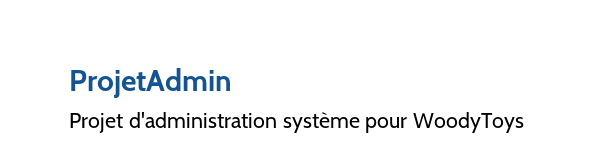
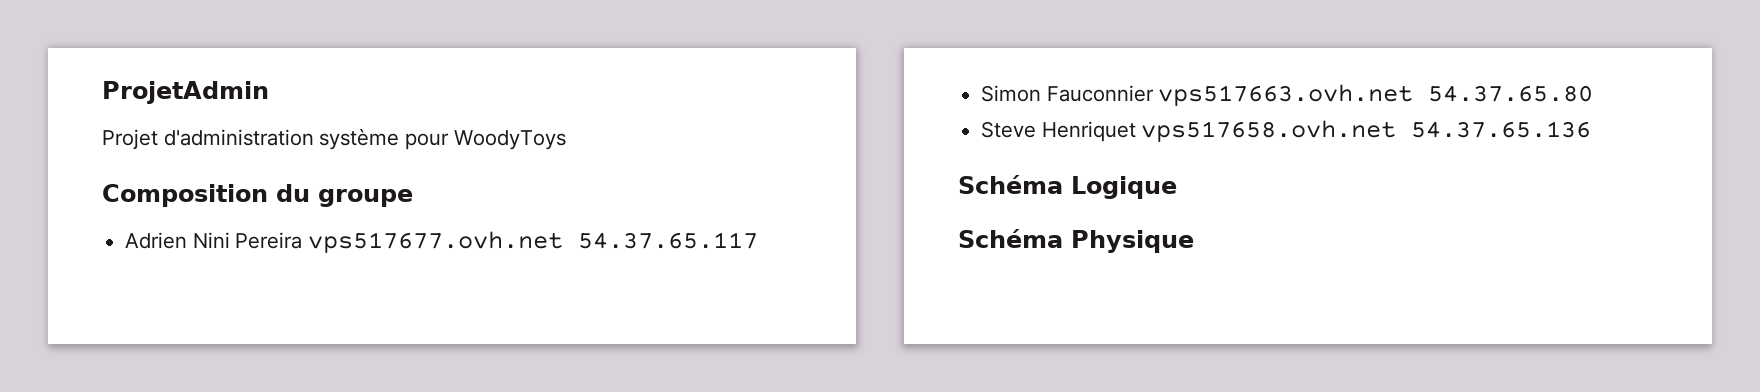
(525, 122) none -> [102,184,413,207] [125,231,759,253] [981,84,1594,106] [981,120,1592,142] [958,175,1177,199] [958,229,1194,253] // Composition du groupe // Adrien Nini Pereira vps517677.ovh.net 54.37.65.117 // Simon Fauconnier vps517663.ovh.net 54.37.65.80 // Steve Henriquet vps517658.ovh.net 54.37.65.136 // Schéma Logique // Schéma Physique

